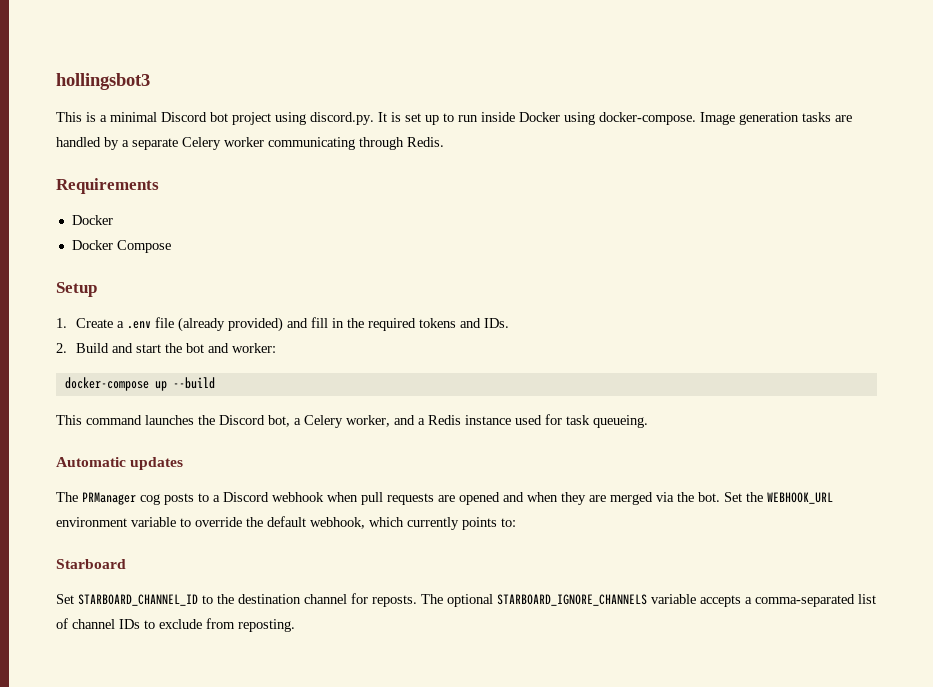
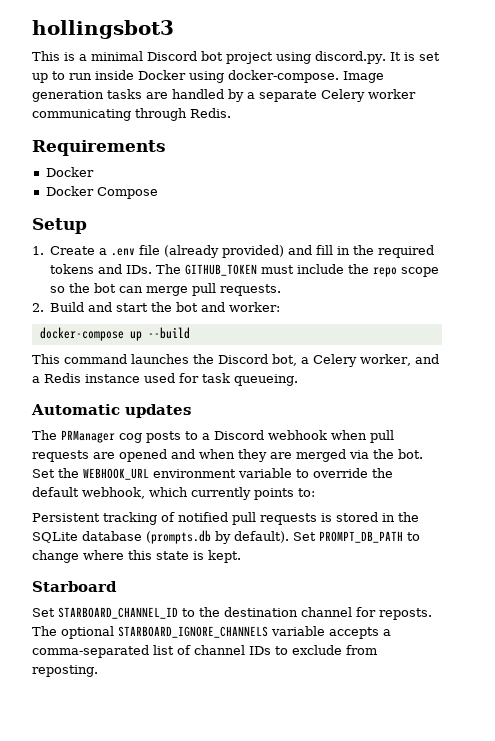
(510, 323) none -> [156,264,440,277] [50,283,282,296] The GITHUB_TOKEN must include the repo scope so the bot can merge pull requests.
(516, 522) none -> [32,512,419,525] [32,530,420,544] [32,550,241,563] // Persistent tracking of notified pull requests is stored in the SQLite database (prompts.db by default). Set PROMPT_DB_PATH to change where this state is kept.

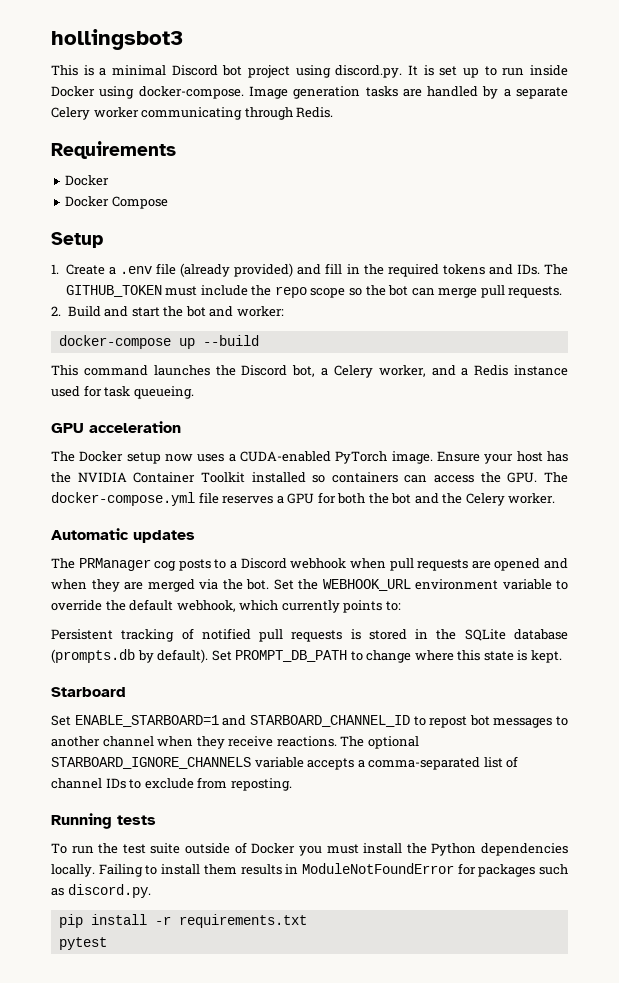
(298, 380) none -> [51,421,181,433] [51,451,568,464] [51,472,568,483] [51,492,556,506] // GPU acceleration // The Docker setup now uses a CUDA-enabled PyTorch image. Ensure your host has the NVIDIA Container Toolkit installed so containers can access the GPU. The docker-compose.yml file reserves a GPU for both the bot and the Celery worker.
[58,607,432,620] STARBOARD_CHANNEL_ID to the destination channel for reposts. -> [74,715,568,728] [51,736,337,749] ENABLE_STARBOARD=1 and STARBOARD_CHANNEL_ID to repost bot messages to another channel when they receive reactions.
(98, 671) none -> [51,813,156,829] [51,842,569,856] [51,863,568,877] [51,884,151,898] [58,914,307,928] [58,937,107,950] // Running tests // To run the test suite outside of Docker you must install the Python dependencies locally. Failing to install them results in ModuleNotFoundError for packages such as discord.py. // pip install -r requirements.txt // pytest

